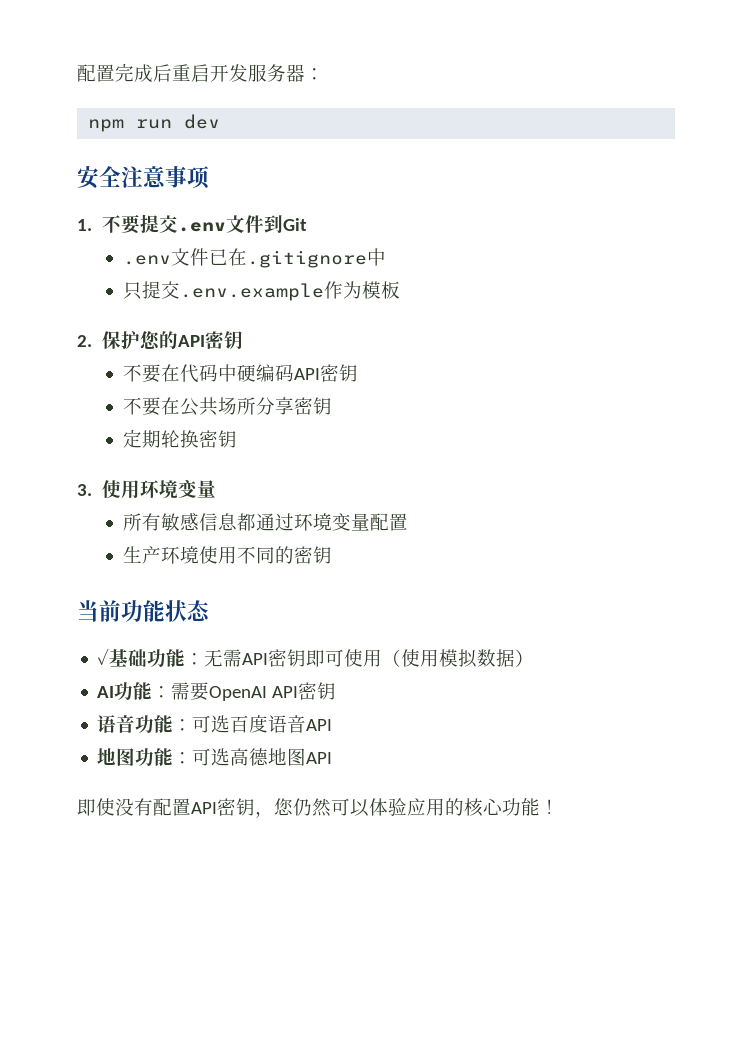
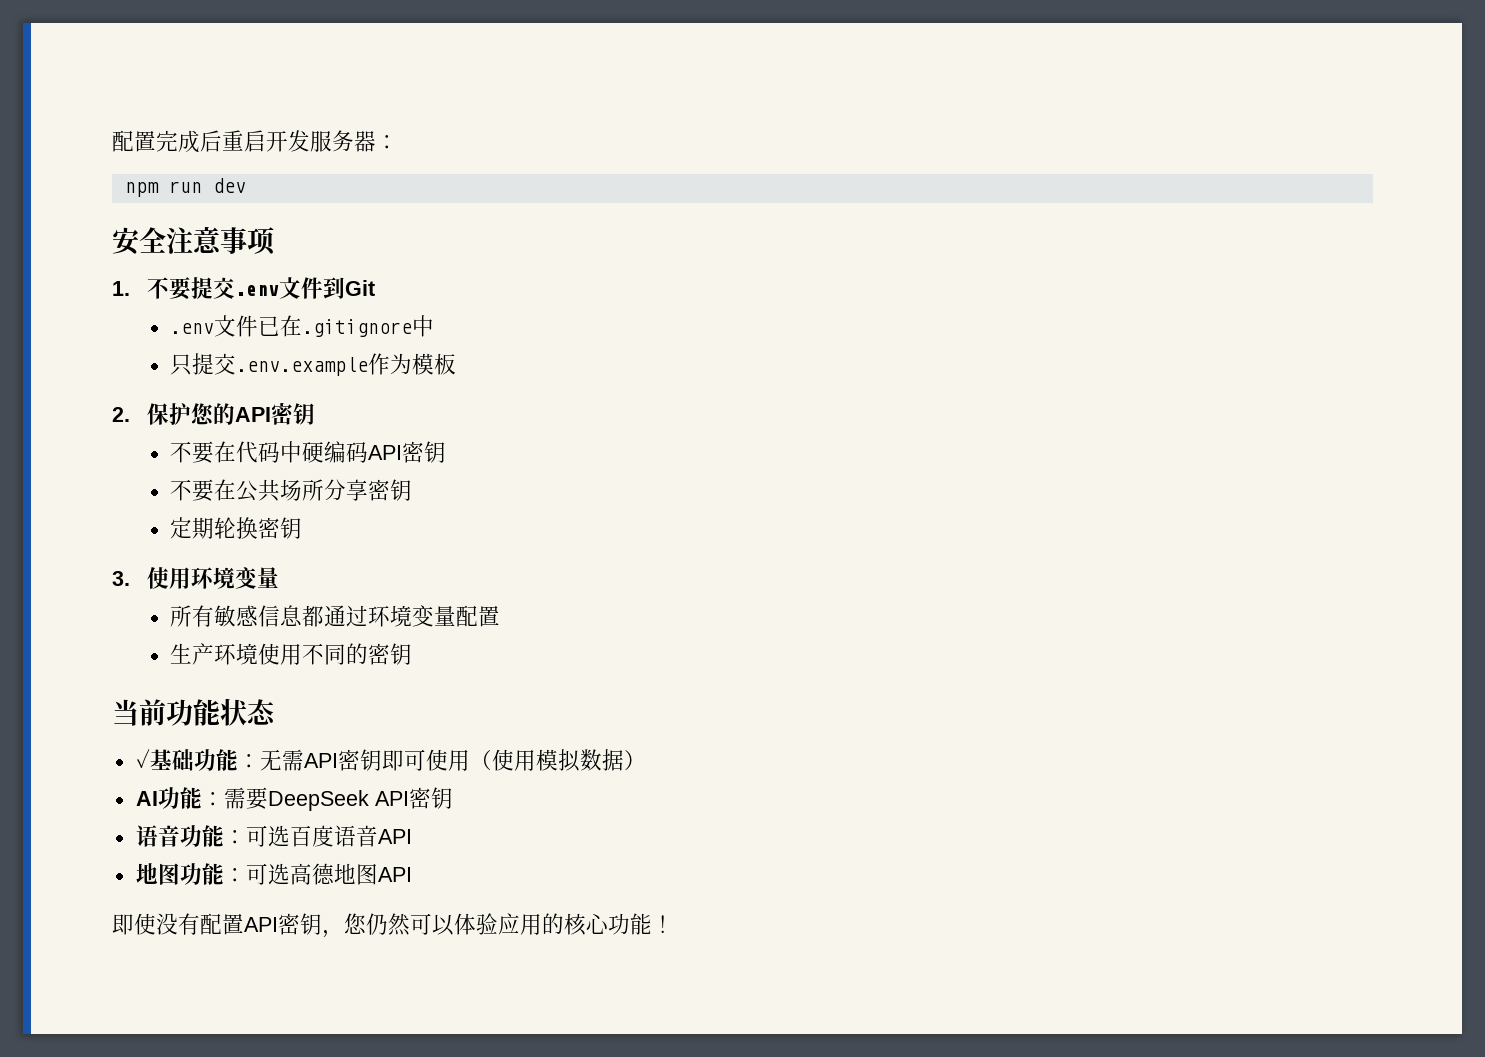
[209,686,268,701] OpenAI -> [267,790,369,811] DeepSeek

